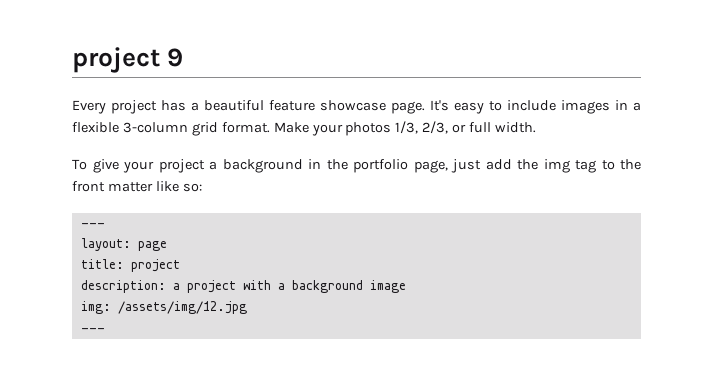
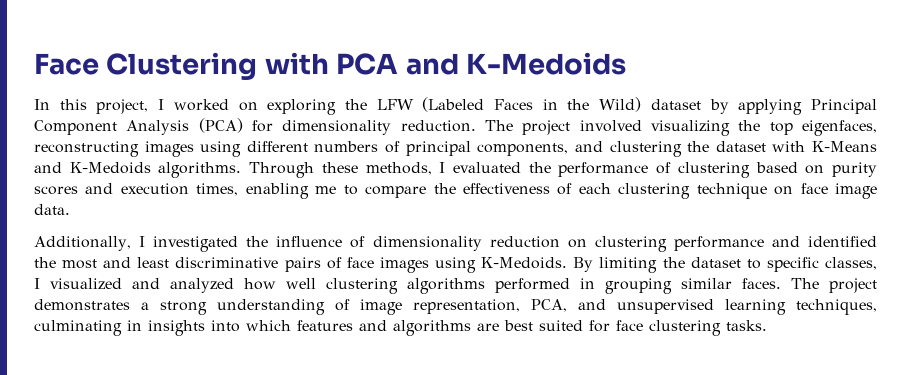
[72,47,184,73] [72,100,641,114] [72,121,537,136] [72,159,641,173] [72,181,202,192] [80,223,105,227] [80,238,167,251] [80,259,180,272] [80,280,406,293] [80,301,247,314] [80,328,105,332] project 9 // Every project has a beautiful feature showcase page. It's easy to include images in a flexible 3-column grid format. Make your photos 1/3, 2/3, or full width. // To give your project a background in the portfolio page, just add the img tag to the front matter like so: // --- // layout: page // title: project // description: a project with a background image // img: /assets/img/12.jpg // --- -> [34,52,627,80] [34,97,878,115] [34,118,878,136] [34,141,878,157] [34,162,877,178] [34,183,877,199] [34,204,70,215] [34,236,877,252] [34,257,878,273] [34,278,877,294] [34,299,877,315] [34,320,767,336] Face Clustering with PCA and K-Medoids // In this project, I worked on exploring the LFW (Labeled Faces in the Wild) dataset by applying Principal Component Analysis (PCA) for dimensionality reduction. The project involved visualizing the top eigenfaces, reconstructing images using different numbers of principal components, and clustering the dataset with K-Means and K-Medoids algorithms. Through these methods, I evaluated the performance of clustering based on purity scores and execution times, enabling me to compare the effectiveness of each clustering technique on face image data. // Additionally, I investigated the influence of dimensionality reduction on clustering performance and identified the most and least discriminative pairs of face images using K-Medoids. By limiting the dataset to specific classes, I visualized and analyzed how well clustering algorithms performed in grouping similar faces. The project demonstrates a strong understanding of image representation, PCA, and unsupervised learning techniques, culminating in insights into which features and algorithms are best suited for face clustering tasks.

